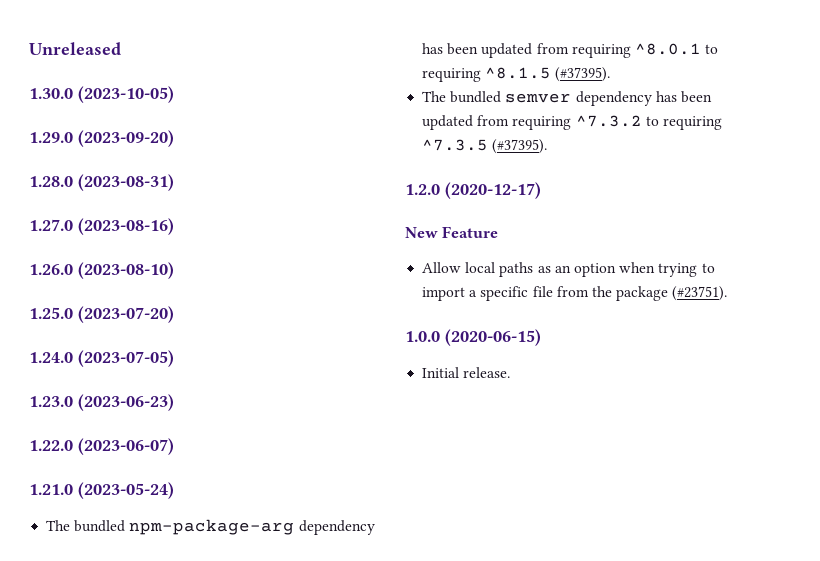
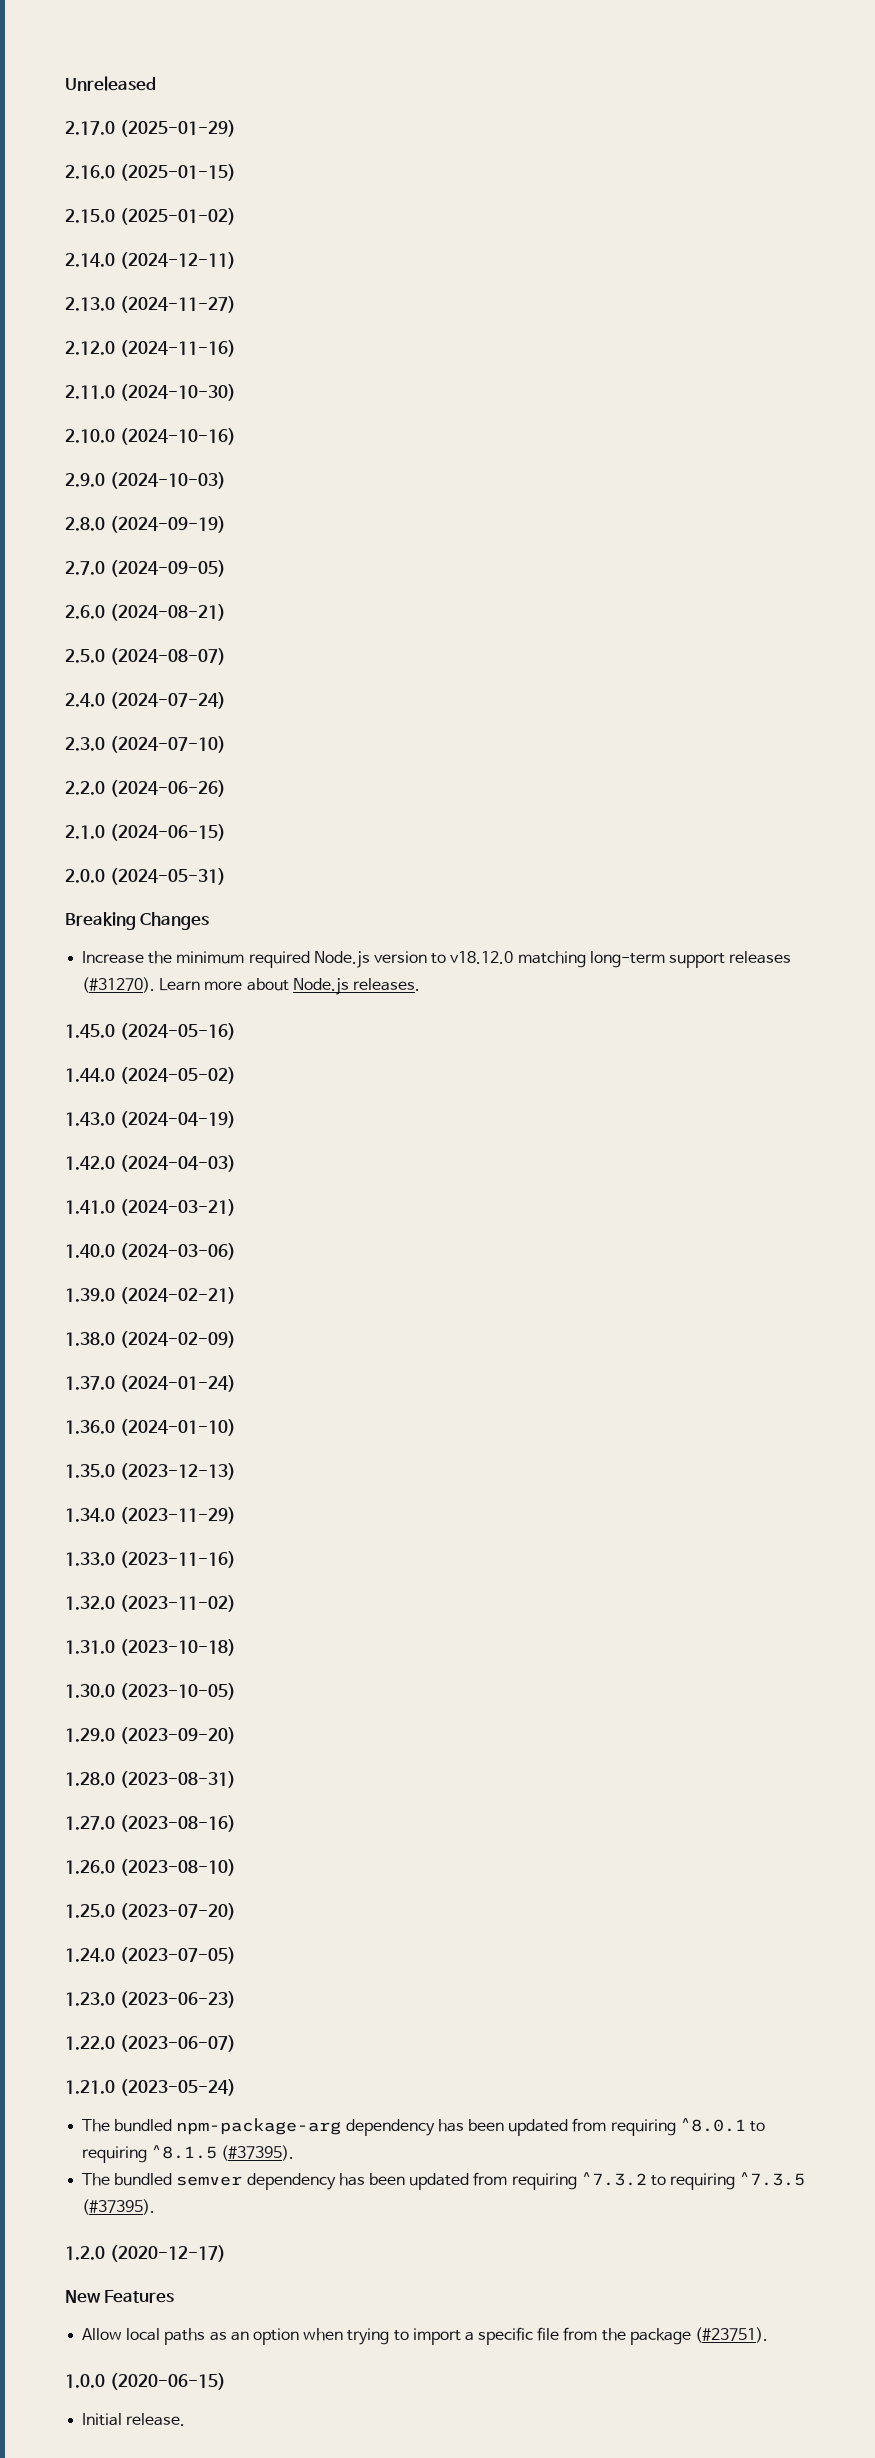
(121, 48) none -> [65,120,236,137] [65,164,236,181] [65,208,236,225] [65,252,236,269] [65,296,236,313] [65,340,236,357] [65,384,236,401] [65,428,236,445] [65,472,226,489] [65,516,226,533] [65,560,226,577] [65,604,226,621] [65,648,226,665] [65,692,226,709] [65,736,226,753] [65,780,226,797] [65,824,226,841] [65,868,226,885] [65,912,210,930] [82,951,792,968] [82,977,420,995] [65,1023,236,1040] [65,1067,236,1084] [65,1111,236,1128] [65,1155,236,1172] [65,1199,236,1216] [65,1243,236,1260] [65,1287,236,1304] [65,1331,236,1348] [65,1375,236,1392] [65,1419,236,1436] [65,1463,236,1480] [65,1507,236,1524] [65,1551,236,1568] [65,1595,236,1612] [65,1639,236,1656] // 2.17.0 (2025-01-29) // 2.16.0 (2025-01-15) // 2.15.0 (2025-01-02) // 2.14.0 (2024-12-11) // 2.13.0 (2024-11-27) // 2.12.0 (2024-11-16) // 2.11.0 (2024-10-30) // 2.10.0 (2024-10-16) // 2.9.0 (2024-10-03) // 2.8.0 (2024-09-19) // 2.7.0 (2024-09-05) // 2.6.0 (2024-08-21) // 2.5.0 (2024-08-07) // 2.4.0 (2024-07-24) // 2.3.0 (2024-07-10) // 2.2.0 (2024-06-26) // 2.1.0 (2024-06-15) // 2.0.0 (2024-05-31) // Breaking Changes // Increase the minimum required Node.js version to v18.12.0 matching long-term support releases (#31270). Learn more about Node.js releases. // 1.45.0 (2024-05-16) // 1.44.0 (2024-05-02) // 1.43.0 (2024-04-19) // 1.42.0 (2024-04-03) // 1.41.0 (2024-03-21) // 1.40.0 (2024-03-06) // 1.39.0 (2024-02-21) // 1.38.0 (2024-02-09) // 1.37.0 (2024-01-24) // 1.36.0 (2024-01-10) // 1.35.0 (2023-12-13) // 1.34.0 (2023-11-29) // 1.33.0 (2023-11-16) // 1.32.0 (2023-11-02) // 1.31.0 (2023-10-18)
[442,226,499,238] Feature -> [104,2290,175,2303] Features

